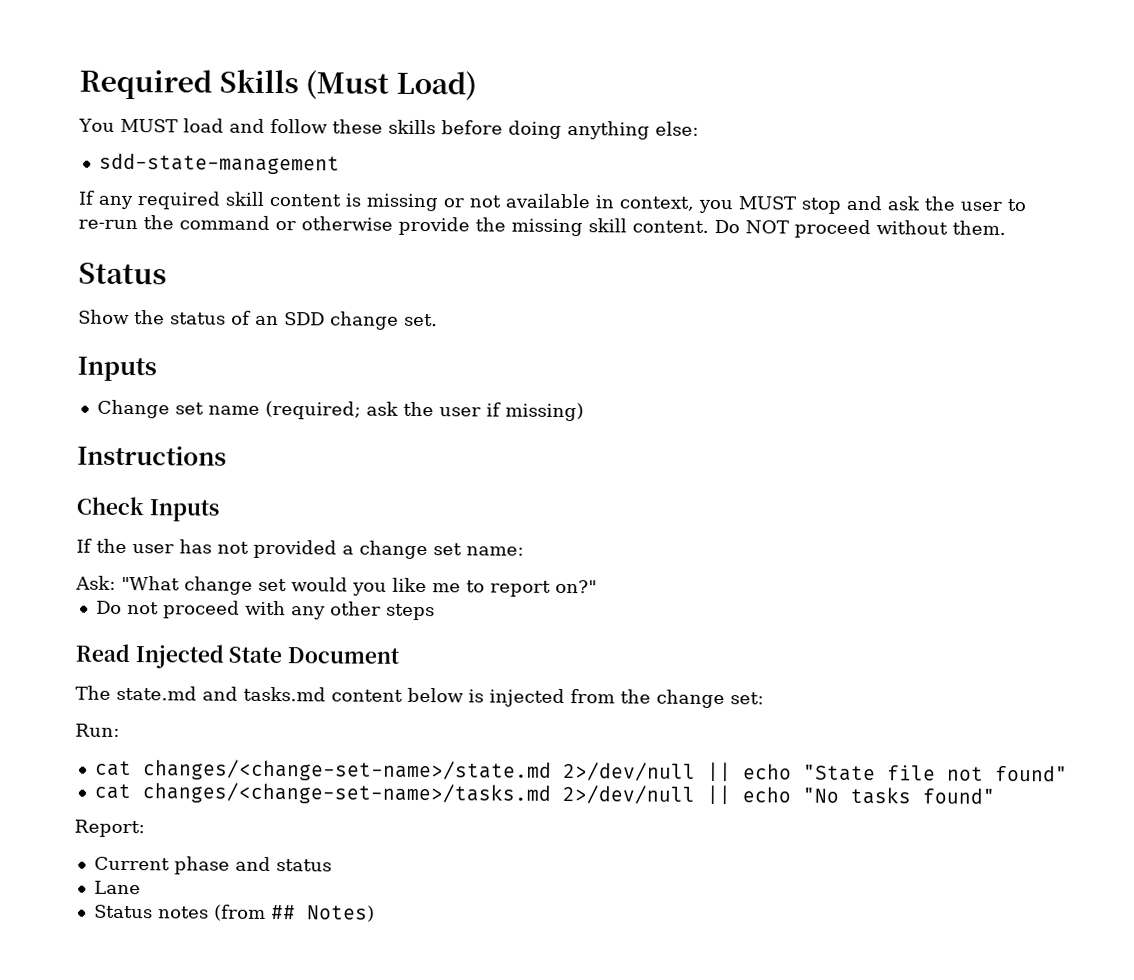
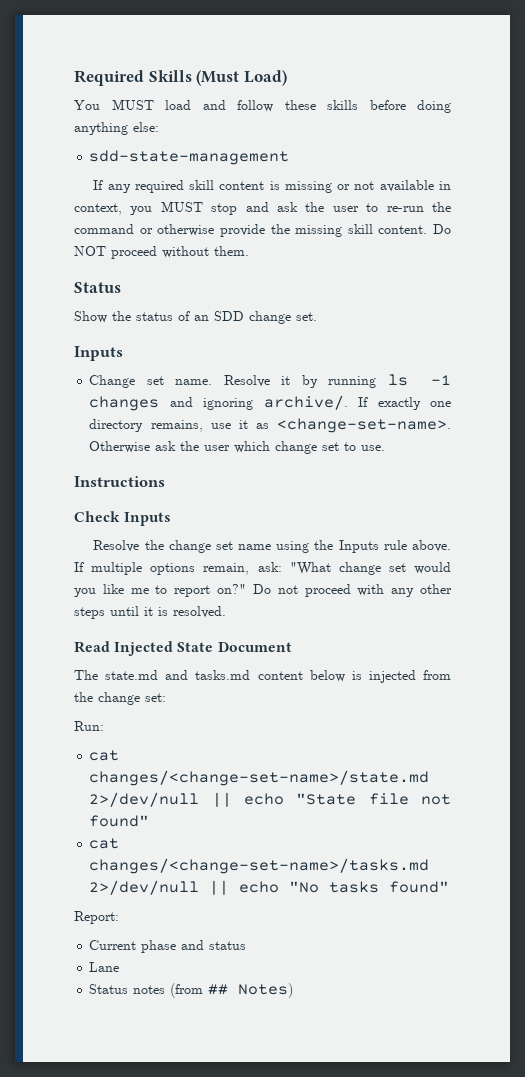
[207,400,584,422] [77,445,227,466] [76,496,219,522] [76,538,524,560] [75,575,116,590] name (required; ask the user if missing) // Instructions // Check Inputs // If the user has not provided a change set name: // Ask: -> [175,374,452,388] [89,395,452,411] [89,418,451,433] [89,441,386,454] [74,476,165,487] [74,511,172,526] [93,540,451,553] [74,562,282,575] name. Resolve it by running ls -1 changes and ignoring archive/. If exactly one directory remains, use it as <change-set-name>. Otherwise ask the user which change set to use. // Instructions // Check Inputs // Resolve the change set name using the Inputs rule above. If multiple options remain, ask:
(597, 586) // -> (247, 589) none
(435, 612) none -> [110,606,226,618] until it is resolved.

